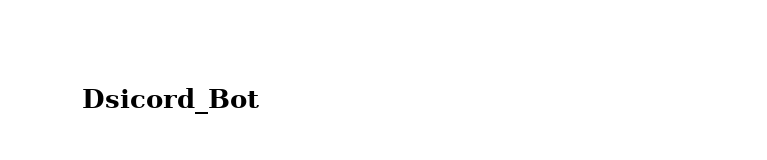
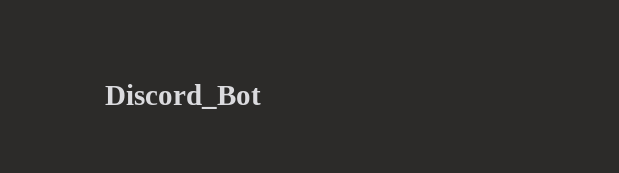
[82,88,259,114] Dsicord_Bot -> [105,84,261,109] Discord_Bot

